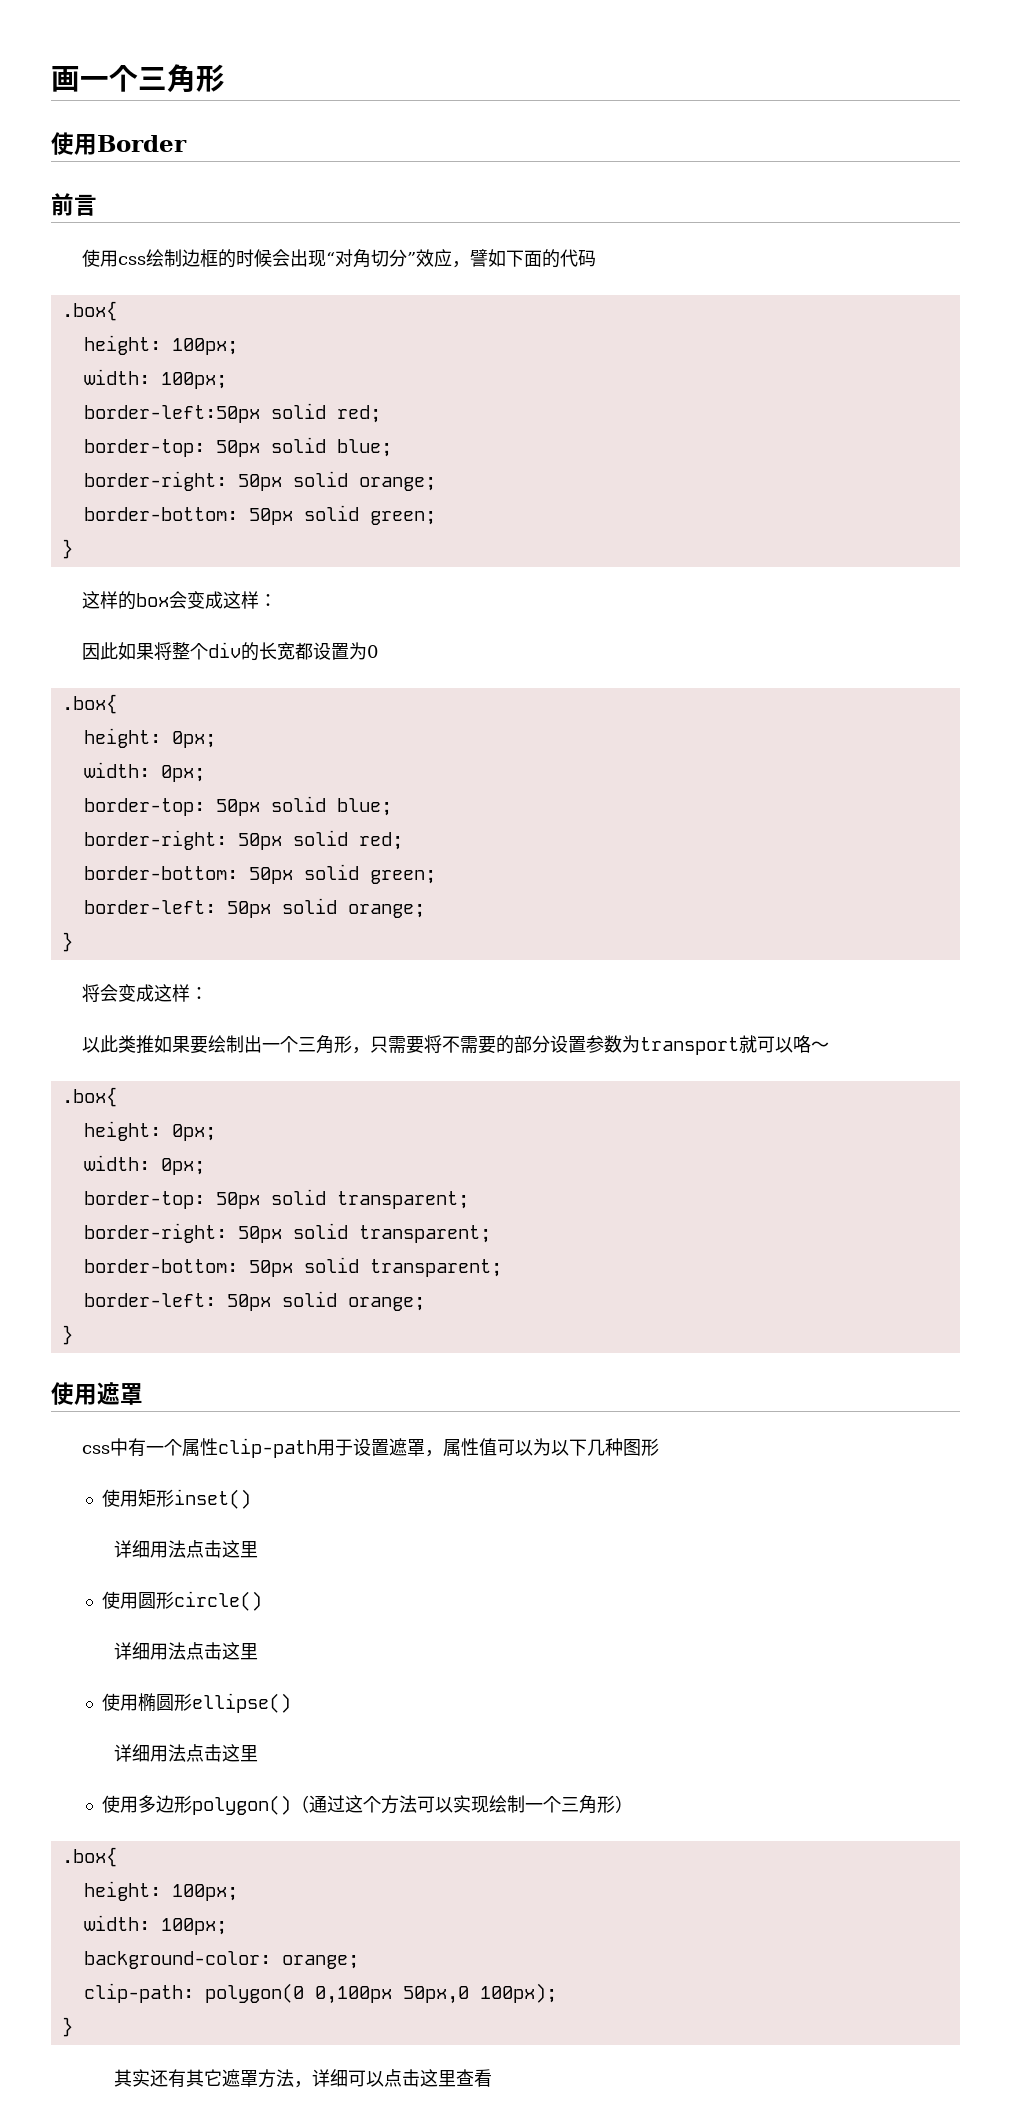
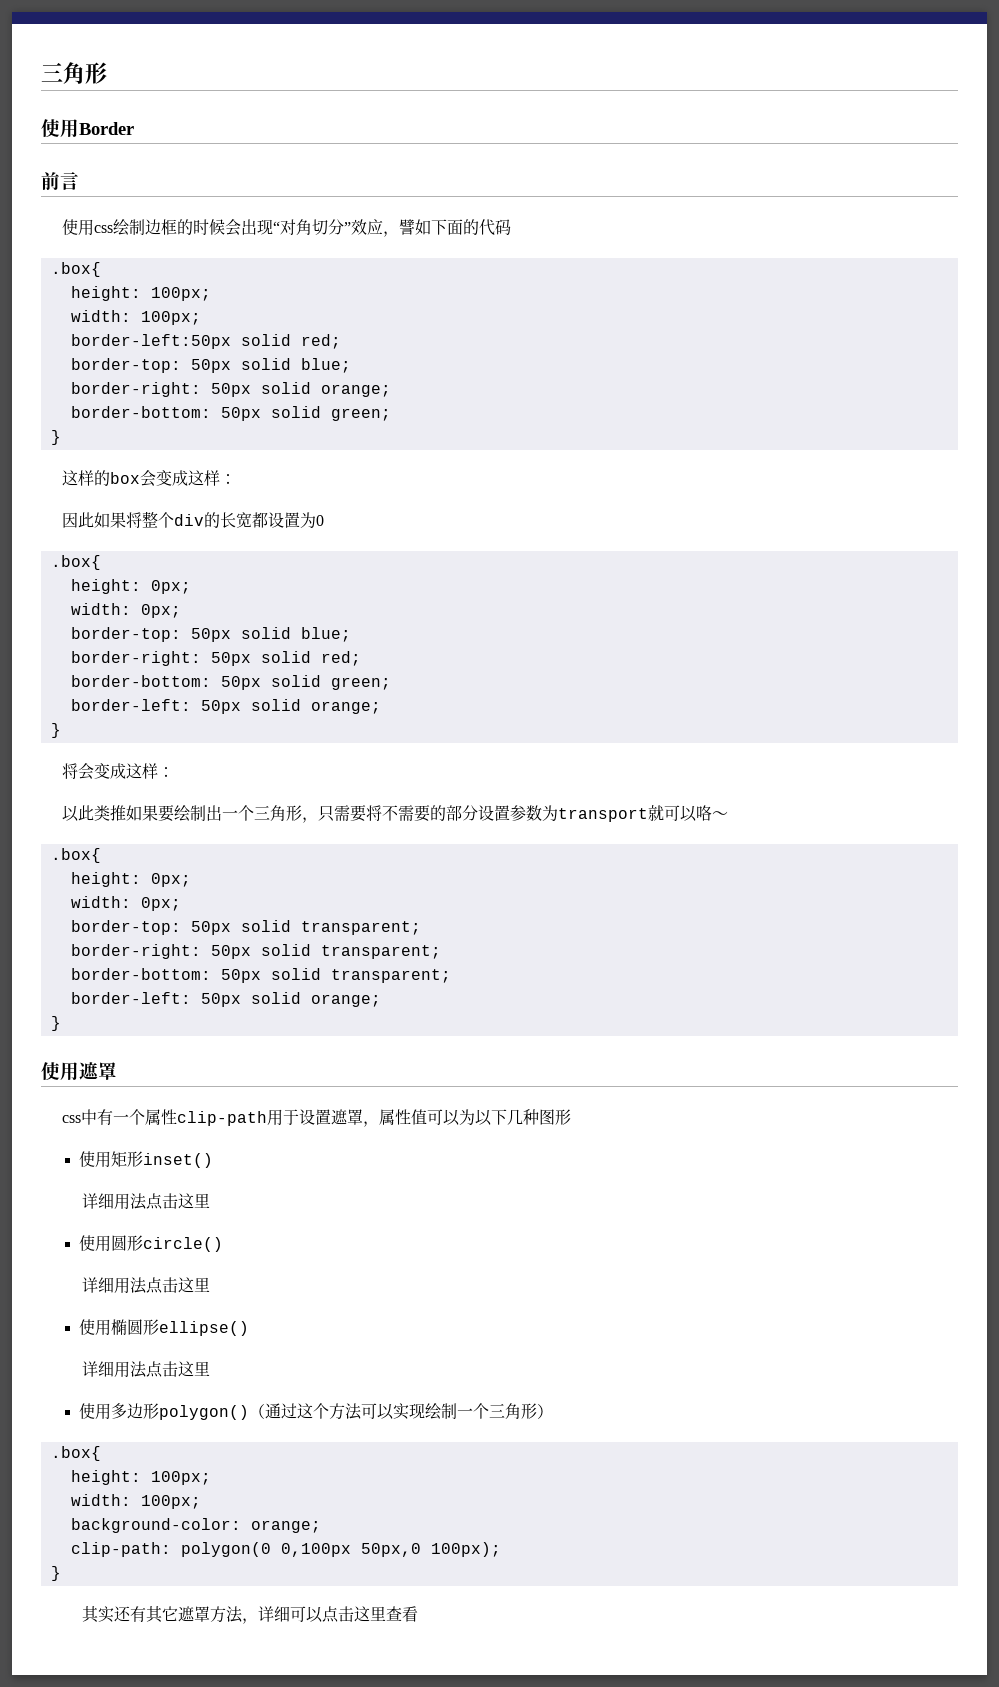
[51,65,138,92] 画一个 -> (41, 72) none

